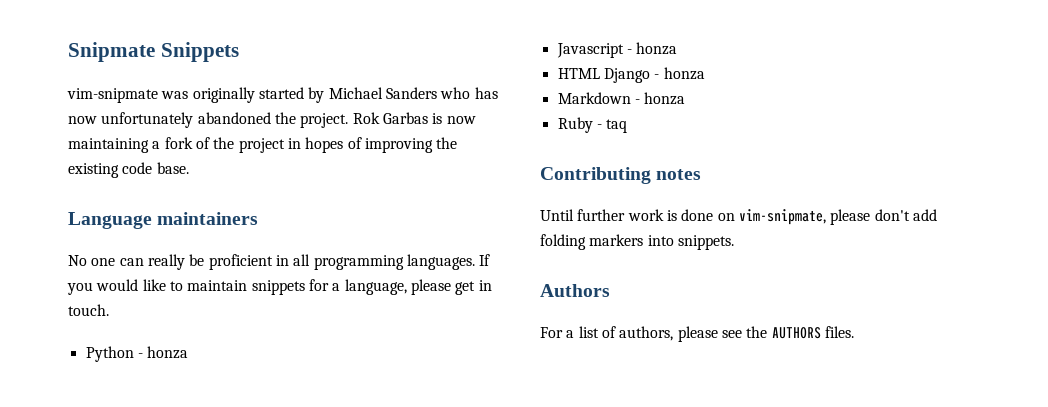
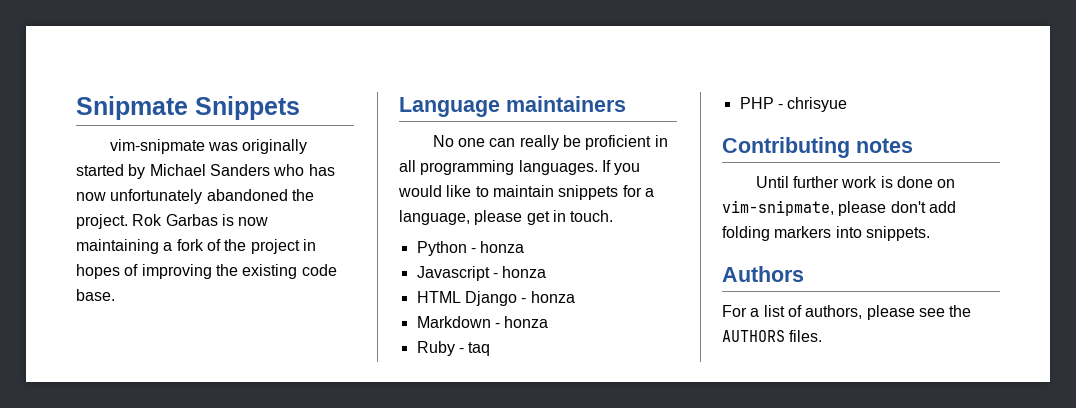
(628, 126) none -> [739,97,848,112] // PHP - chrisyue

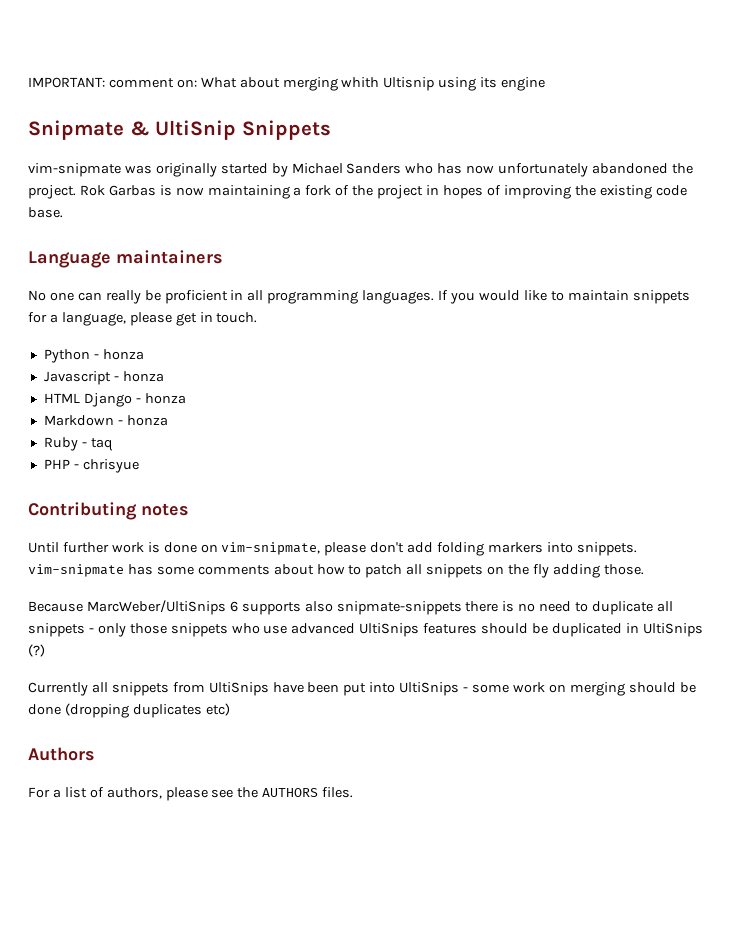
[76,96,188,120] Snipmate -> [28,77,546,91] [28,120,237,140] IMPORTANT: comment on: What about merging whith Ultisnip using its engine // Snipmate & UltiSnip
(930, 233) none -> [28,564,644,578] [28,600,673,615] [28,623,703,637] [28,644,45,657] [28,682,696,696] [28,703,230,718] vim-snipmate has some comments about how to patch all snippets on the fly adding those. // Because MarcWeber/UltiSnips 6 supports also snipmate-snippets there is no need to duplicate all snippets - only those snippets who use advanced UltiSnips features should be duplicated in UltiSnips (?) // Currently all snippets from UltiSnips have been put into UltiSnips - some work on merging should be done (dropping duplicates etc)

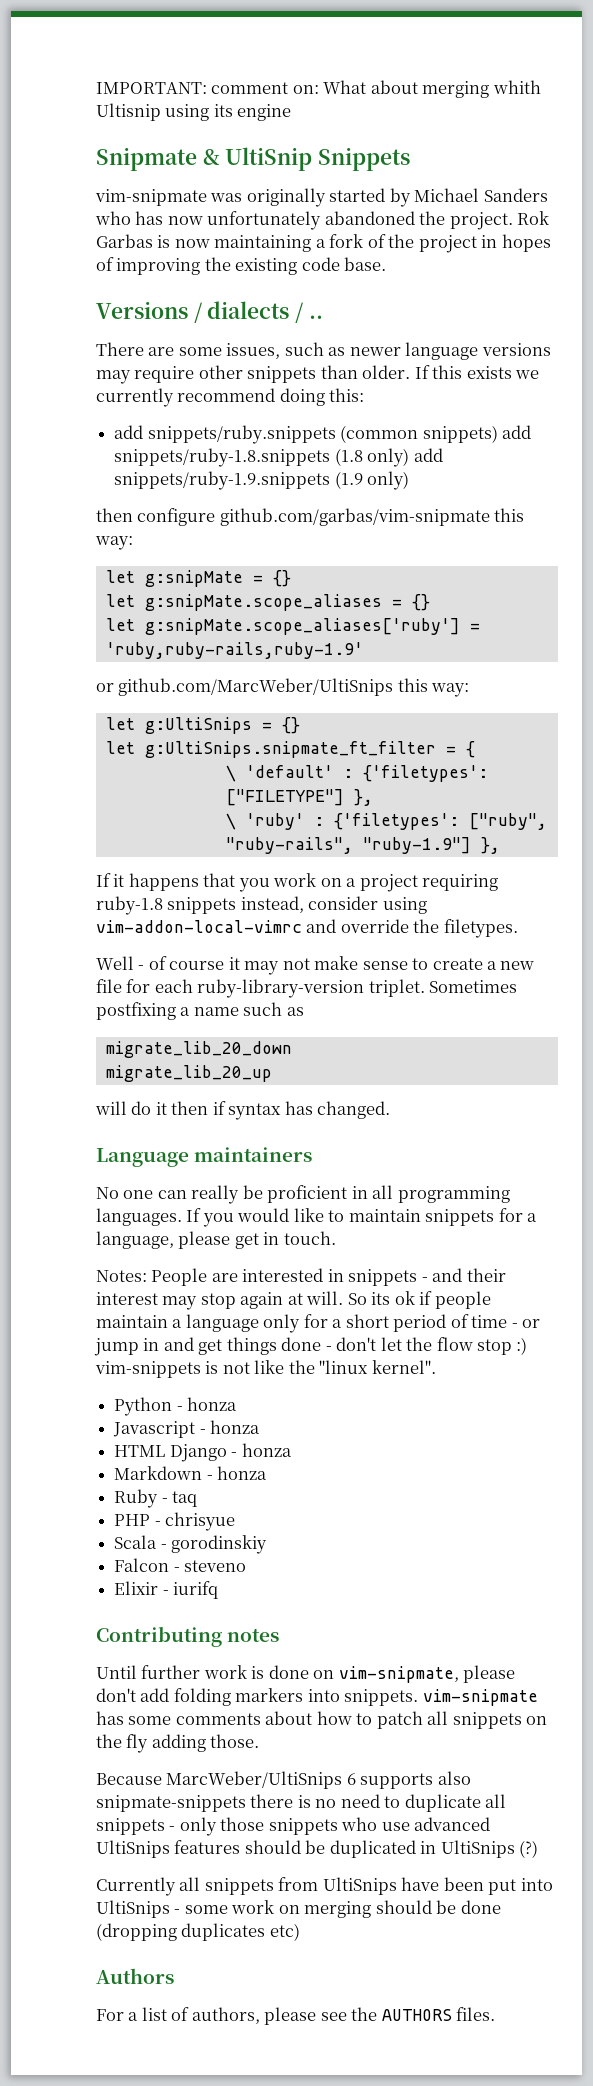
(63, 212) none -> [96,301,323,323] [96,342,551,360] [96,365,540,384] [96,388,365,407] [114,425,531,444] [114,448,443,467] [114,471,410,490] [96,508,525,526] [95,536,133,550] [105,570,291,587] [105,594,430,611] [105,618,480,635] [105,642,363,659] [96,678,470,697] [105,717,300,734] [105,741,475,758] [225,765,488,782] [225,789,373,806] [225,813,547,830] [225,837,500,854] [96,873,499,892] [96,896,427,915] [96,919,518,938] [96,956,535,975] [96,979,518,998] [96,1002,304,1020] [105,1041,292,1058] [105,1065,272,1082] [95,1101,391,1120] // Versions / dialects / .. // There are some issues, such as newer language versions may require other snippets than older. If this exists we currently recommend doing this: // add snippets/ruby.snippets (common snippets) add snippets/ruby-1.8.snippets (1.8 only) add snippets/ruby-1.9.snippets (1.9 only) // then configure github.com/garbas/vim-snipmate this way: // let g:snipMate = {} // let g:snipMate.scope_aliases = {} // let g:snipMate.scope_aliases['ruby'] = 'ruby,ruby-rails,ruby-1.9' // or github.com/MarcWeber/UltiSnips this way: // let g:UltiSnips = {} // let g:UltiSnips.snipmate_ft_filter = { // \ 'default' : {'filetypes': ["FILETYPE"] }, // \ 'ruby' : {'filetypes': ["ruby", "ruby-rails", "ruby-1.9"] }, // If it happens that you work on a project requiring ruby-1.8 snippets instead, consider using vim-addon-local-vimrc and override the filetypes. // Well - of course it may not make sense to create a new file for each ruby-library-version triplet. Sometimes postfixing a name such as // migrate_lib_20_down // migrate_lib_20_up // will do it then if syntax has changed.
(258, 317) none -> [96,1268,506,1286] [96,1291,491,1310] [96,1314,541,1333] [94,1337,528,1356] [95,1360,436,1378] // Notes: People are interested in snippets - and their interest may stop again at will. So its ok if people maintain a language only for a short period of time - or jump in and get things done - don't let the flow stop :) vim-snippets is not like the "linux kernel".
(139, 466) none -> [114,1535,268,1554] [114,1558,247,1572] [114,1581,219,1599] // Scala - gorodinskiy // Falcon - steveno // Elixir - iurifq

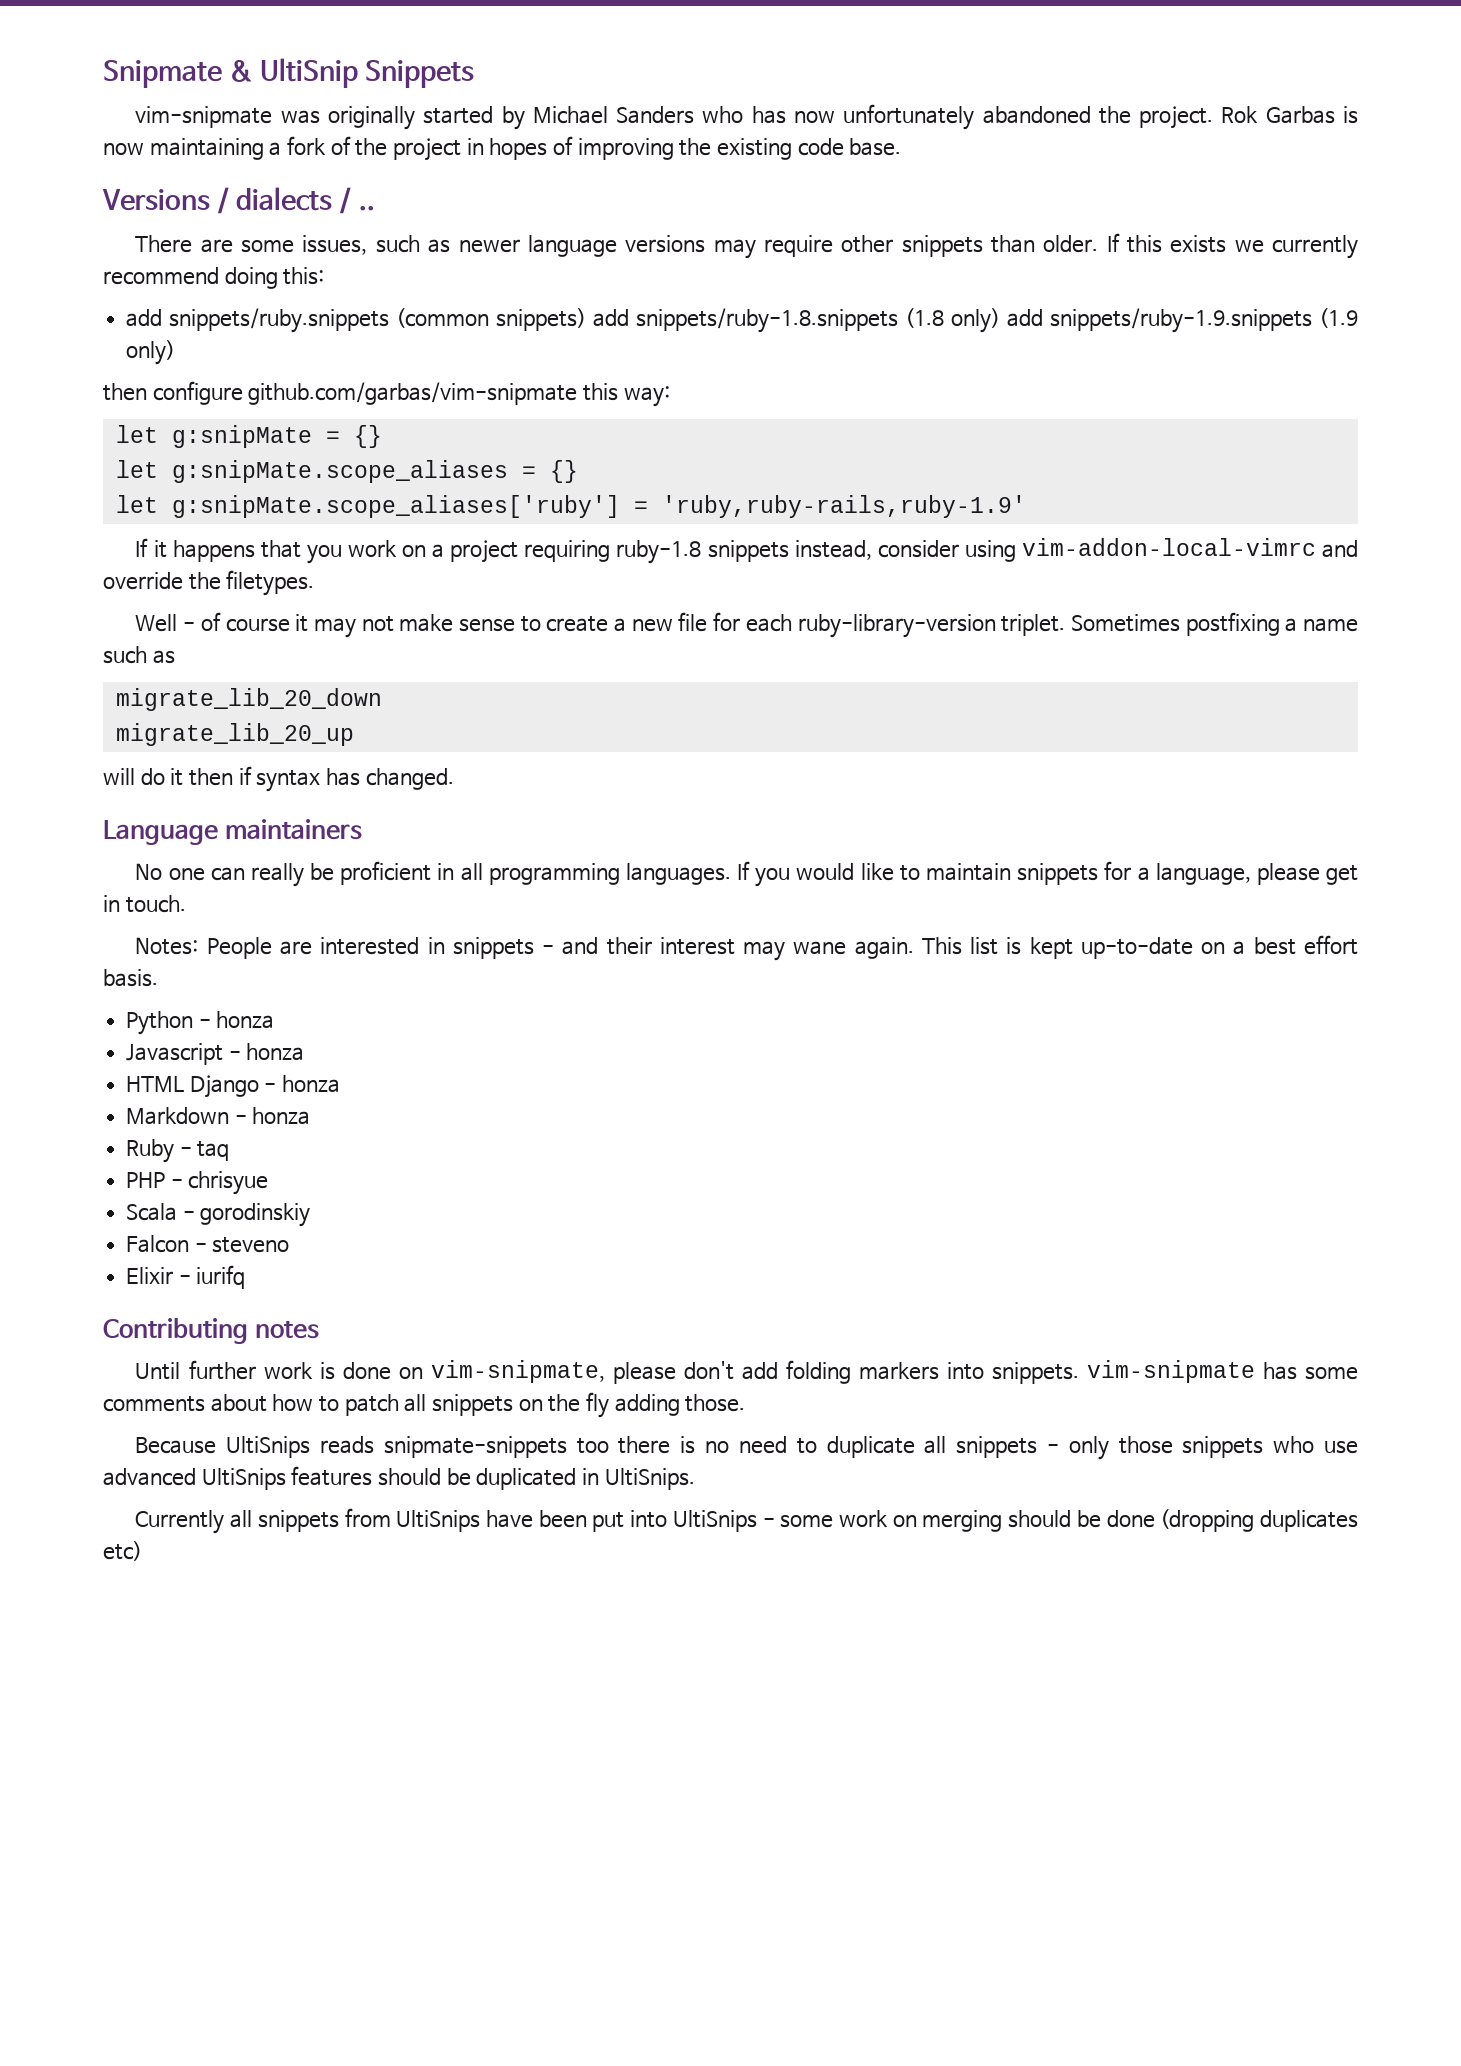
[96,80,541,98] [96,103,292,121] IMPORTANT: comment on: What about merging whith Ultisnip using its engine // -> (103, 74) none
[96,678,470,697] [105,717,300,734] [105,741,475,758] [225,765,488,782] [225,789,373,806] [225,813,547,830] [225,837,500,854] // or github.com/MarcWeber/UltiSnips this way: // let g:UltiSnips = {} // let g:UltiSnips.snipmate_ft_filter = { // \ 'default' : {'filetypes': ["FILETYPE"] }, // \ 'ruby' : {'filetypes': ["ruby", "ruby-rails", "ruby-1.9"] }, -> (1026, 506) none
[200,1291,491,1309] [96,1314,541,1333] [94,1337,528,1356] [95,1360,436,1378] stop again at will. So its ok if people maintain a language only for a short period of time - or jump in and get things done - don't let the flow stop :) vim-snippets is not like the "linux kernel". -> [793,935,1359,959] [103,969,158,987] wane again. This list is kept up-to-date on a best effort basis.
[166,1771,471,1789] [96,1795,246,1812] MarcWeber/UltiSnips 6 supports also snipmate-snippets -> [226,1436,609,1458] UltiSnips reads snipmate-snippets too
[440,1840,539,1858] UltiSnips (?) -> [604,1468,695,1490] UltiSnips.
[96,1968,174,1984] [96,2007,496,2025] // Authors // For a list of authors, please see the AUTHORS files. -> (142, 1551) none

